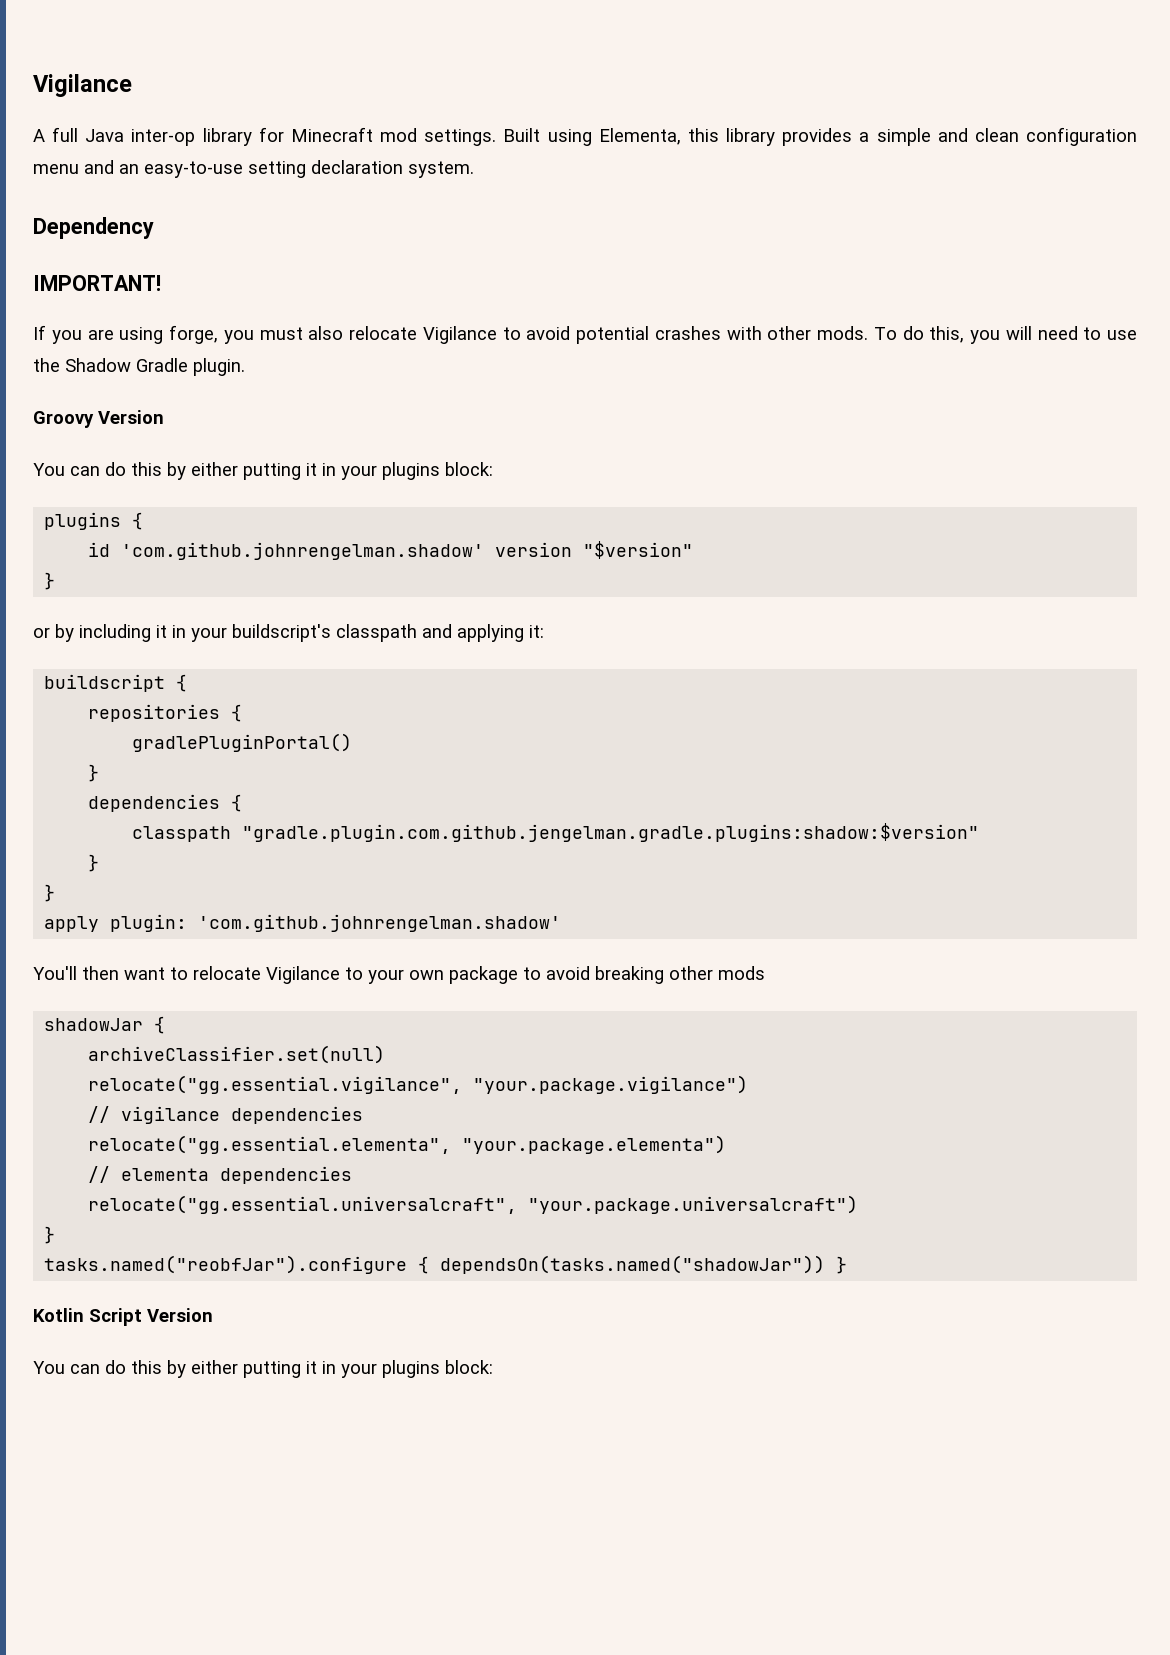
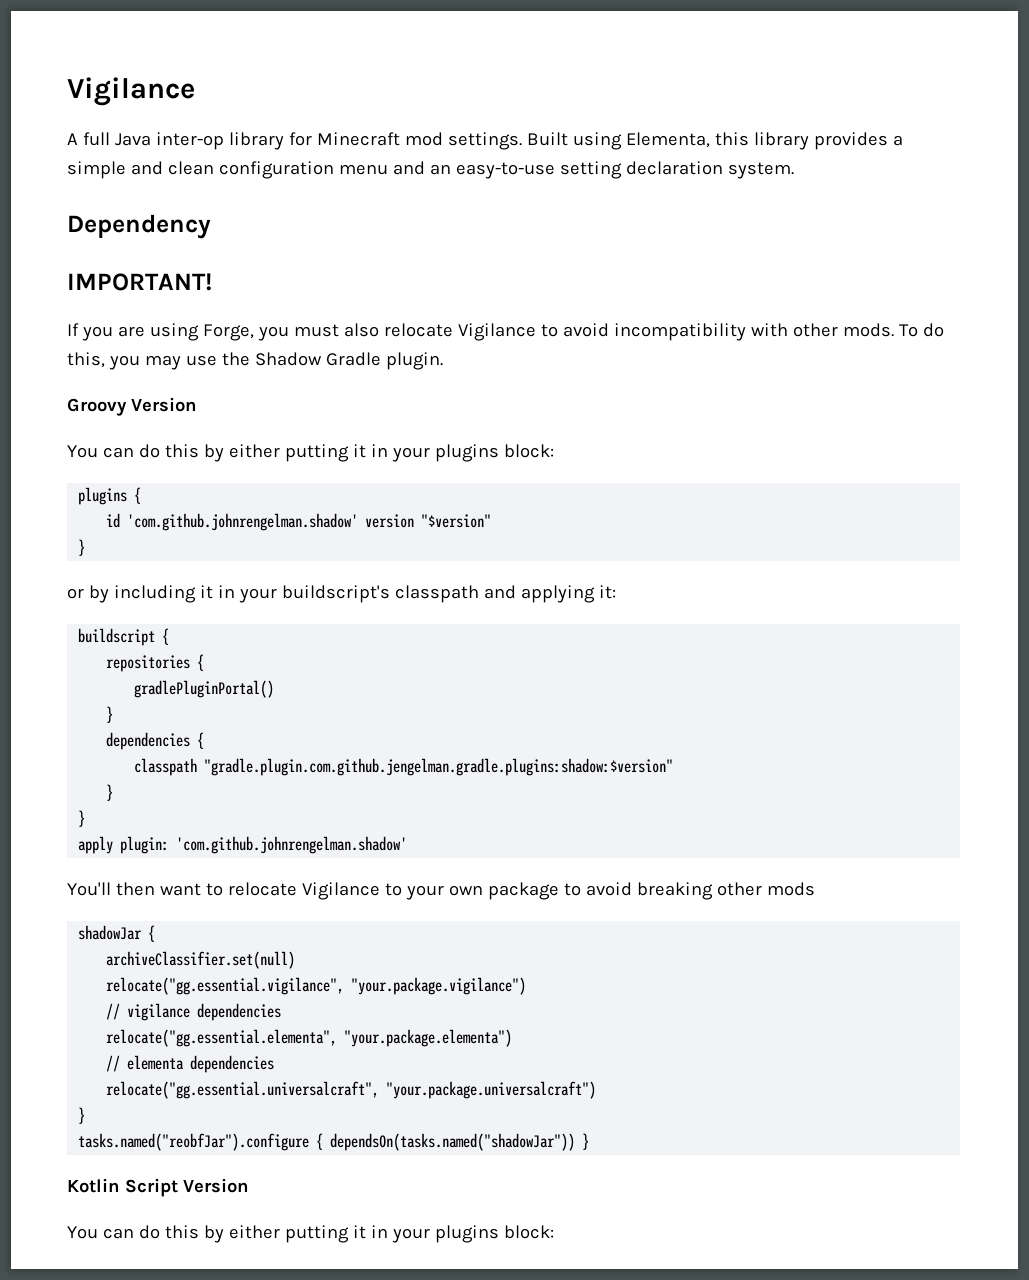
[169,325,218,344] forge, -> [202,324,254,341] Forge,
[576,326,721,344] potential crashes -> [613,323,746,341] incompatibility
[1005,326,1102,340] will need to -> [144,355,181,370] may

